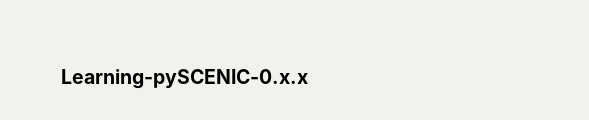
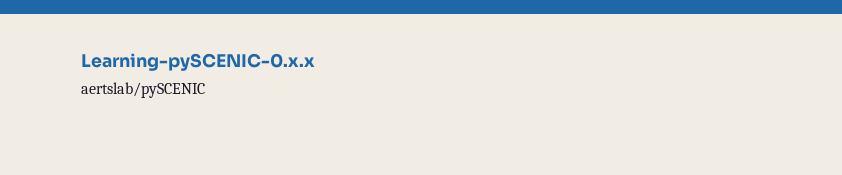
(308, 79) none -> [81,82,205,98] // aertslab/pySCENIC

